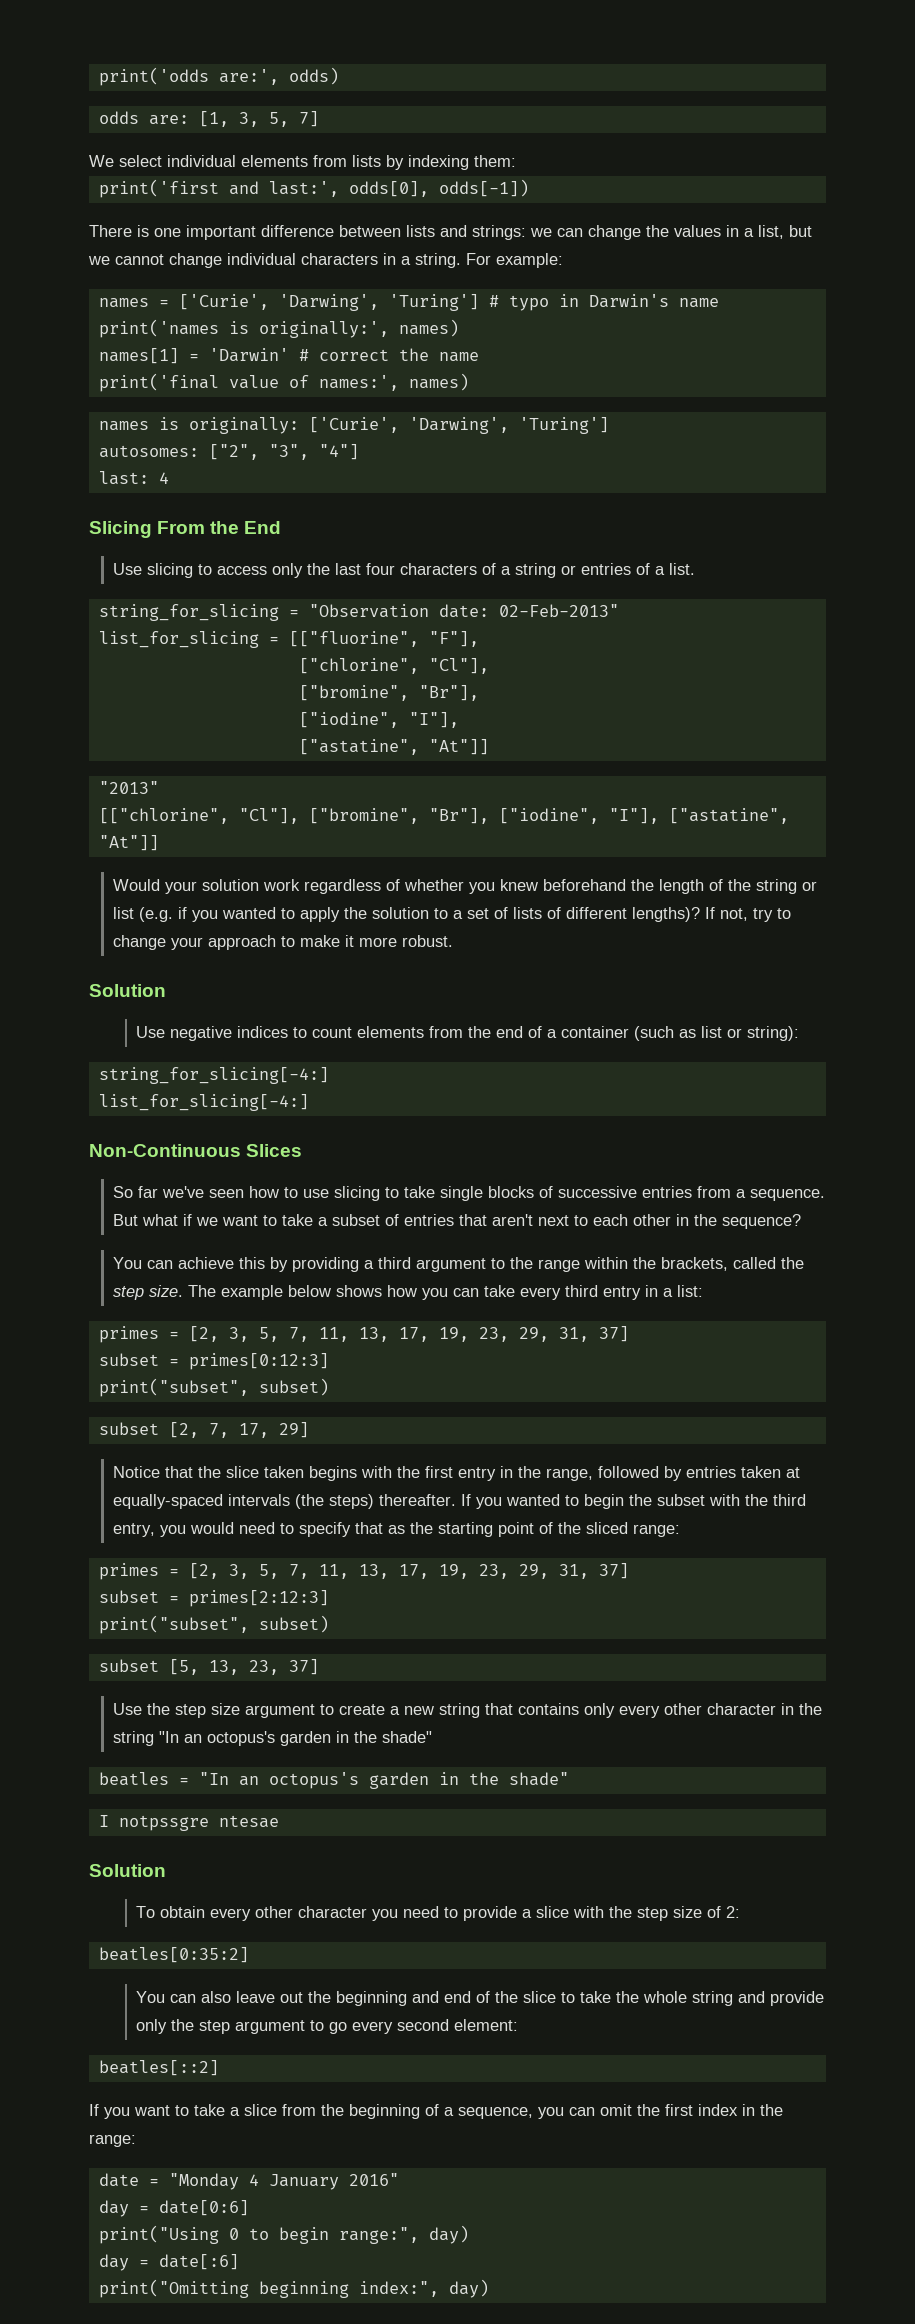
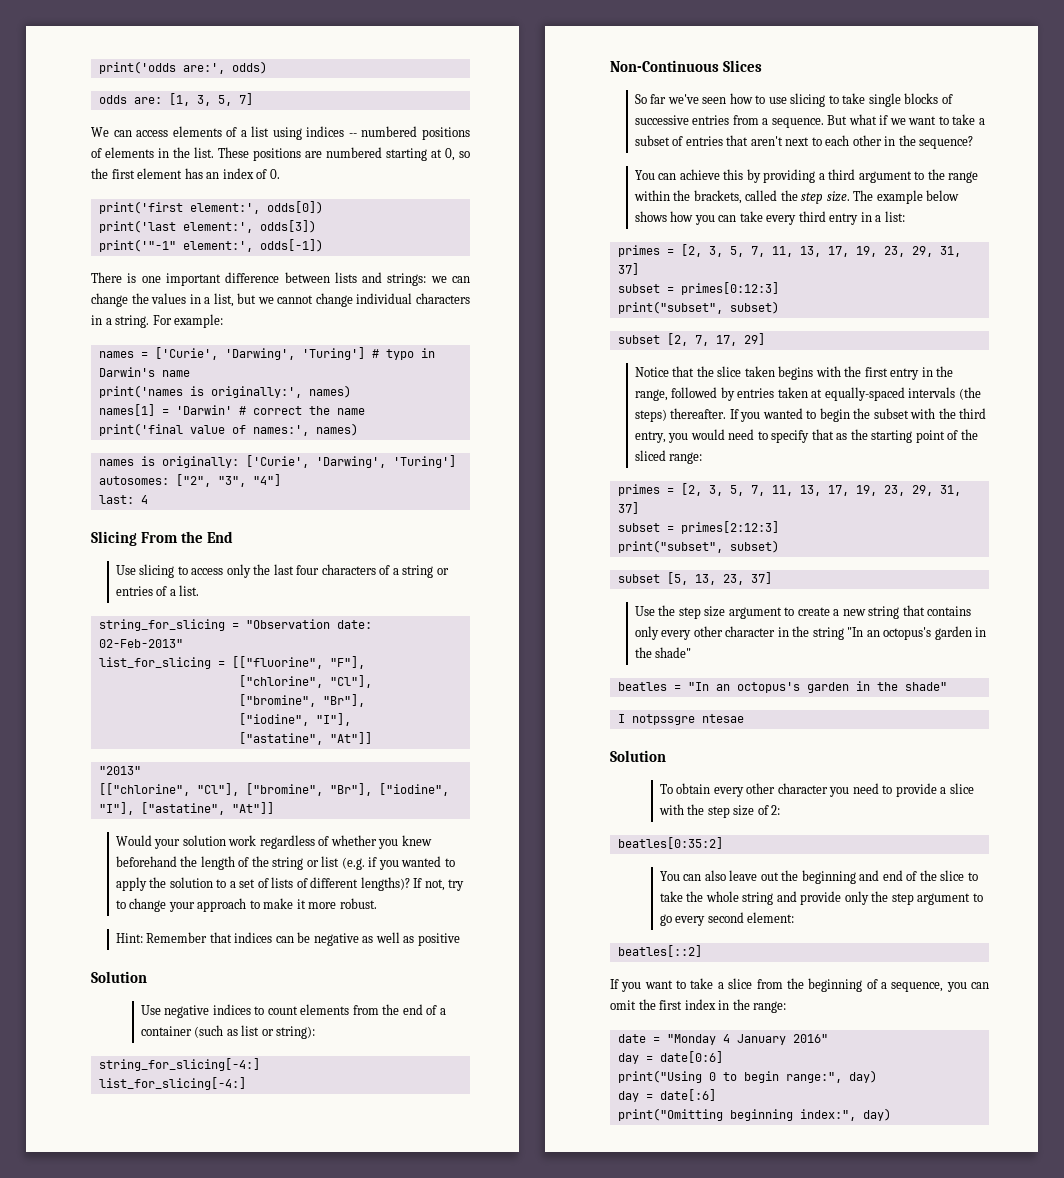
[119,155,516,170] [98,179,429,198] select individual elements from lists by indexing them: // print('first and last:', odds[0], -> [113,126,470,140] [91,147,470,161] [91,168,280,179] [98,201,323,214] [98,220,316,233] [98,239,253,252] can access elements of a list using indices -- numbered positions of elements in the list. These positions are numbered starting at 0, so the first element has an index of 0. // print('first element:', odds[0]) // print('last element:', odds[3]) // print('"-1" element:',
(453, 941) none -> [115,932,460,946] // Hint: Remember that indices can be negative as well as positive

